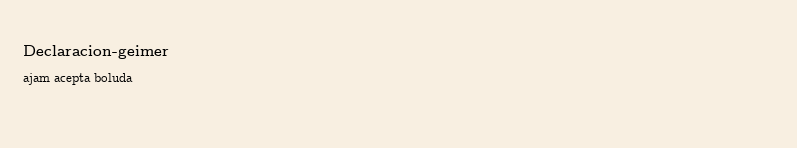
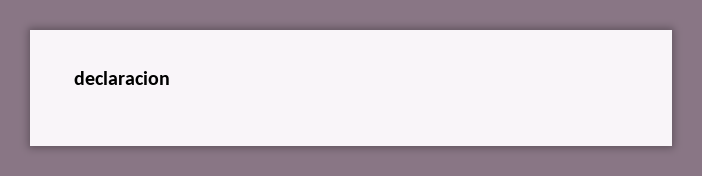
[23,45,169,59] [23,73,133,85] Declaracion-geimer // ajam acepta boluda -> [74,71,170,85] declaracion

